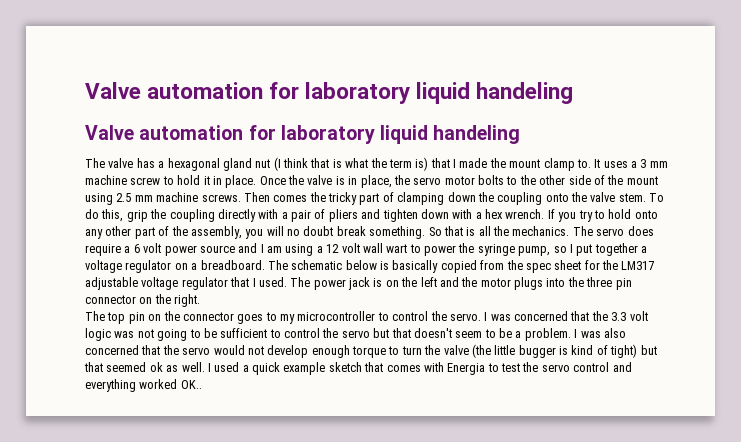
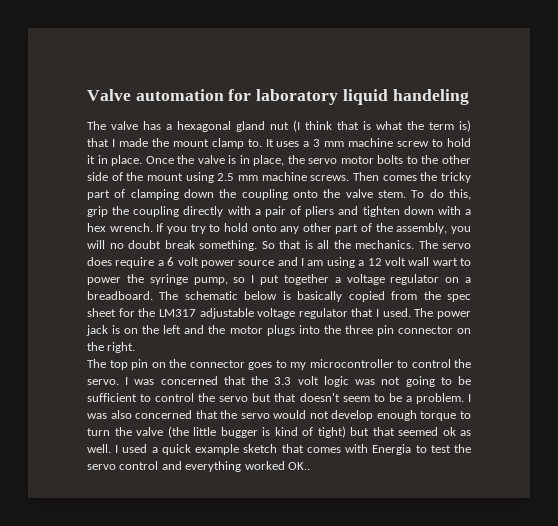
[85,82,574,104] [85,125,521,144] Valve automation for laboratory liquid handeling // Valve automation for laboratory liquid handeling -> [87,89,469,105] Valve automation for laboratory liquid handeling

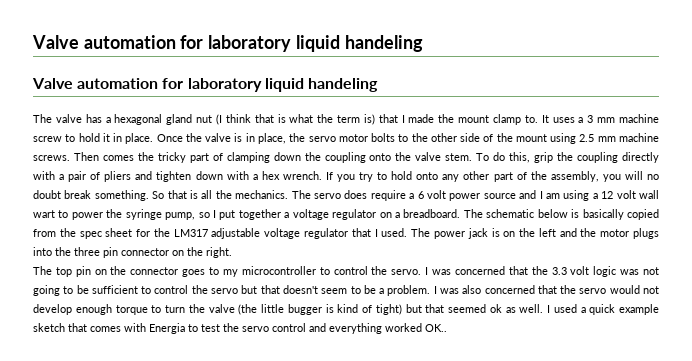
[87,89,469,105] Valve automation for laboratory liquid handeling -> [32,35,423,52] [32,78,378,92] Valve automation for laboratory liquid handeling // Valve automation for laboratory liquid handeling

